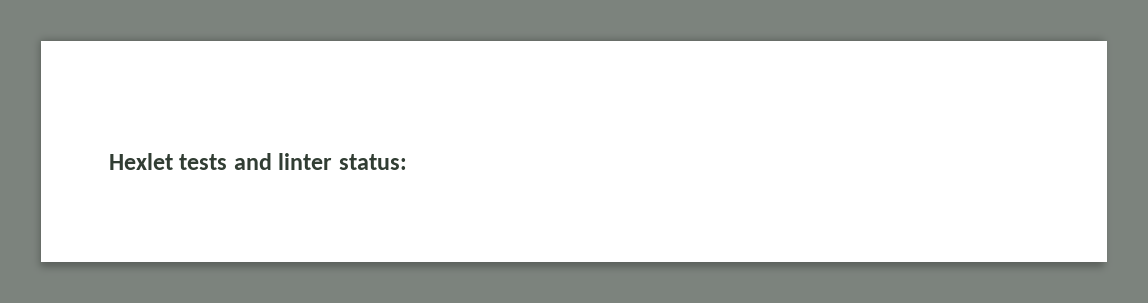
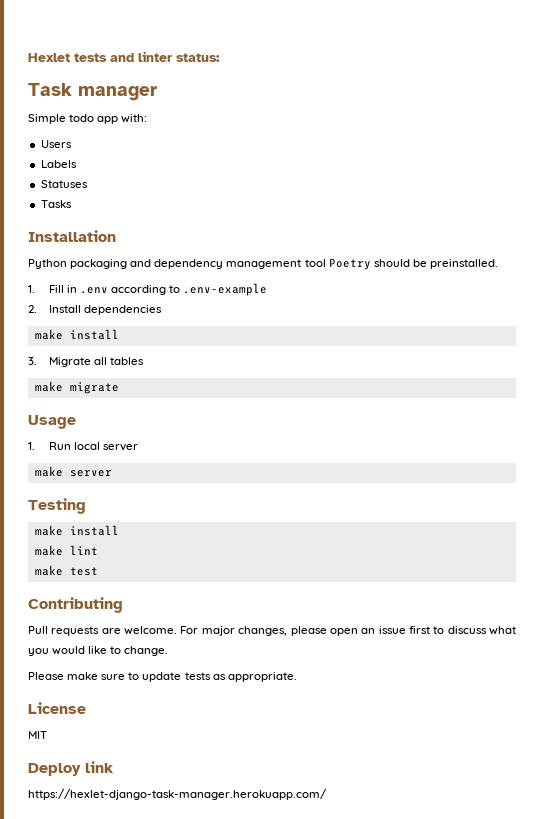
(407, 162) none -> [28,83,157,101] [28,114,148,124] [40,140,72,148] [40,160,77,168] [40,180,88,188] [40,200,72,208] [28,230,116,242] [28,258,498,270] [28,283,268,296] [28,305,162,315] [34,329,119,340] [28,357,145,367] [34,381,119,394] [28,415,76,429] [28,442,139,451] [34,466,112,477] [28,498,86,514] [34,525,119,536] [34,545,98,556] [34,565,98,576] [28,597,123,613] [28,626,516,636] [28,646,169,656] [28,672,297,682] [28,702,86,714] [28,731,47,739] [28,761,114,776] [28,788,327,800] // Task manager // Simple todo app with: // Users // Labels // Statuses // Tasks // Installation // Python packaging and dependency management tool Poetry should be preinstalled. // 1. Fill in .env according to .env-example // 2. Install dependencies // make install // 3. Migrate all tables // make migrate // Usage // 1. Run local server // make server // Testing // make install // make lint // make test // Contributing // Pull requests are welcome. For major changes, please open an issue first to discuss what you would like to change. // Please make sure to update tests as appropriate. // License // MIT // Deploy link // https://hexlet-django-task-manager.herokuapp.com/

